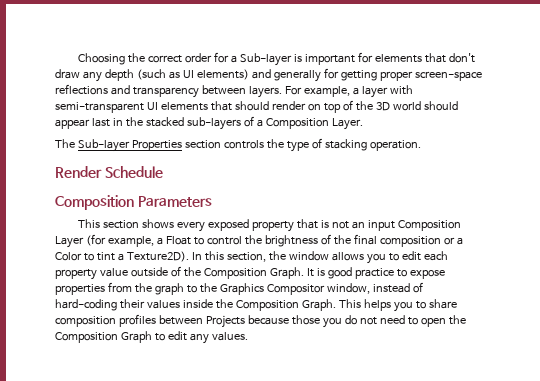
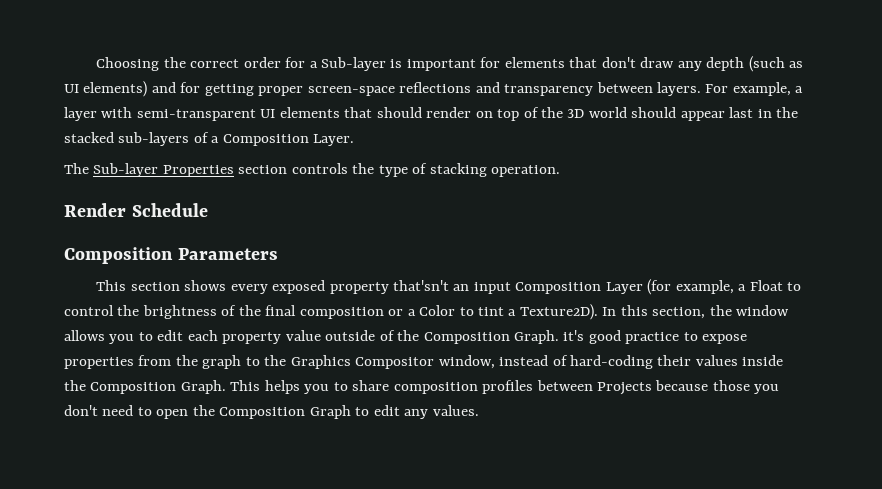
[273,70,321,82] generally -> (176, 87) none
[296,219,349,229] that is not -> [393,280,450,291] that'sn't
[306,268,325,277] It is -> [563,330,585,341] it's
[344,315,377,325] do not -> [64,405,98,416] don't

